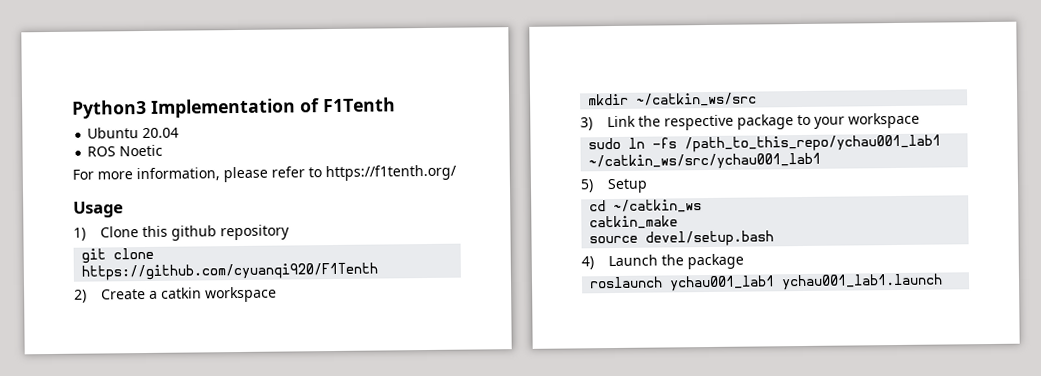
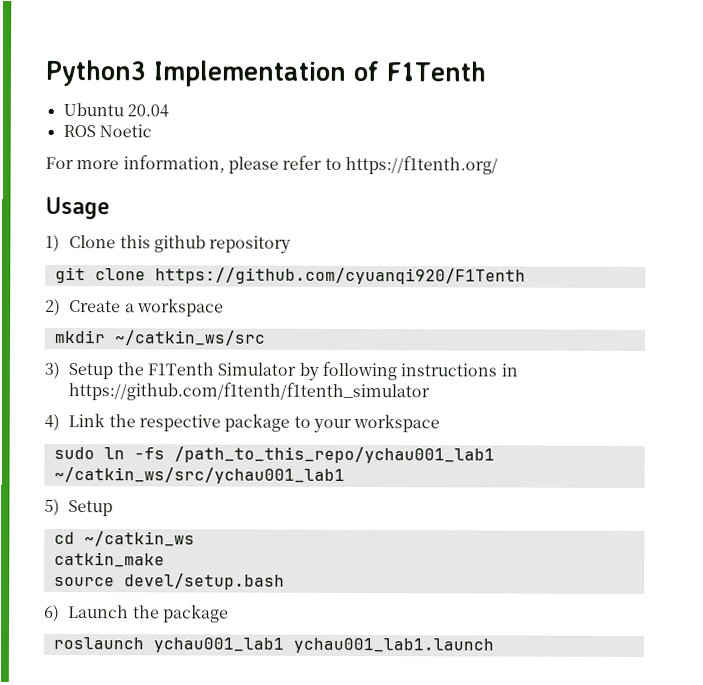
[161,287,203,299] catkin -> (135, 308) none
(593, 124) none -> [68,361,518,381] [68,382,431,402] [44,413,60,431] Setup the F1Tenth Simulator by following instructions in https://github.com/f1tenth/f1tenth_simulator // 4)
[581,256,594,270] 4) -> [44,604,60,622] 6)

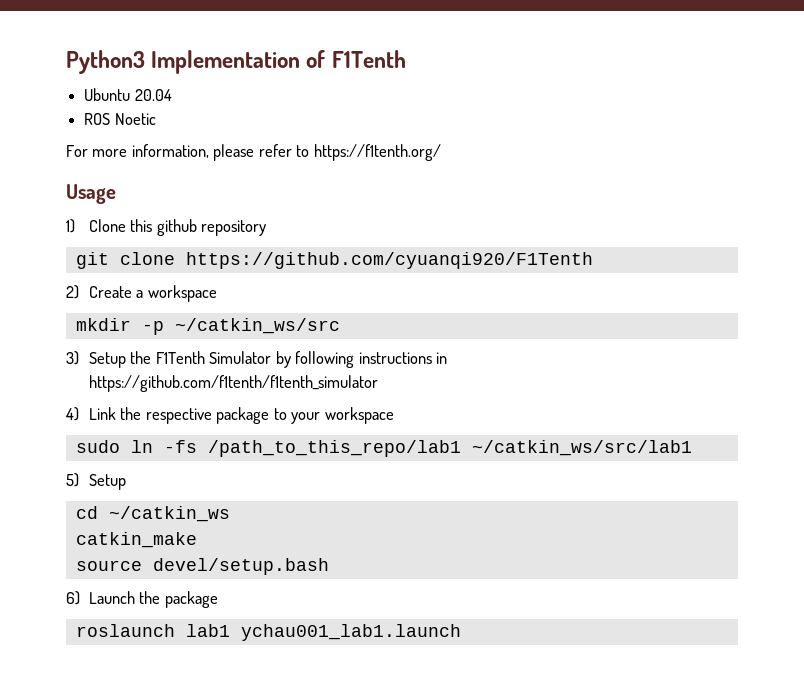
(106, 336) none -> [141,321,164,335] -p
[173,446,495,464] [53,466,345,484] /path_to_this_repo/ychau001_lab1 ~/catkin_ws/src/ychau001_lab1 -> [207,440,692,457] /path_to_this_repo/lab1 ~/catkin_ws/src/lab1
[152,637,284,653] ychau001_lab1 -> [185,624,230,637] lab1

